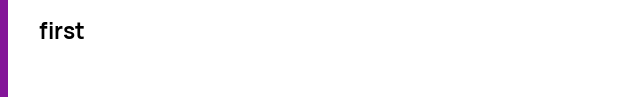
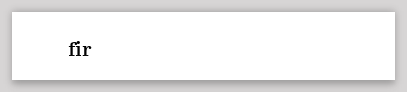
[39,22,85,39] first -> [68,41,92,56] fir

